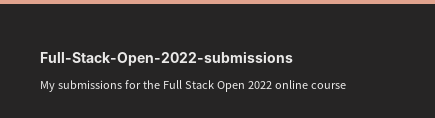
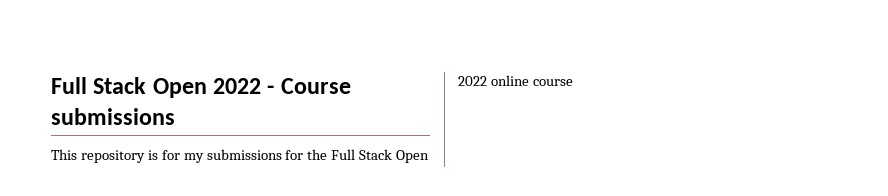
[40,51,293,66] [40,81,55,92] Full-Stack-Open-2022-submissions // My -> [51,77,351,98] [51,108,175,125] [51,149,204,163] Full Stack Open 2022 - Course submissions // This repository is for my

